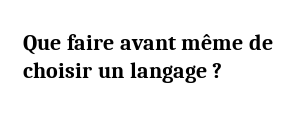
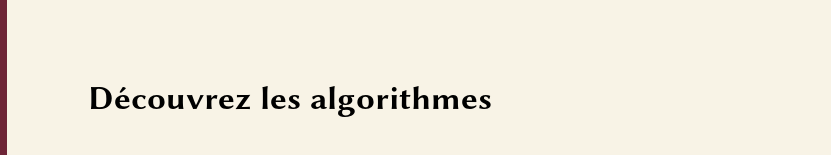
[23,34,274,55] [23,62,223,83] Que faire avant même de choisir un langage ? -> [88,86,493,117] Découvrez les algorithmes

